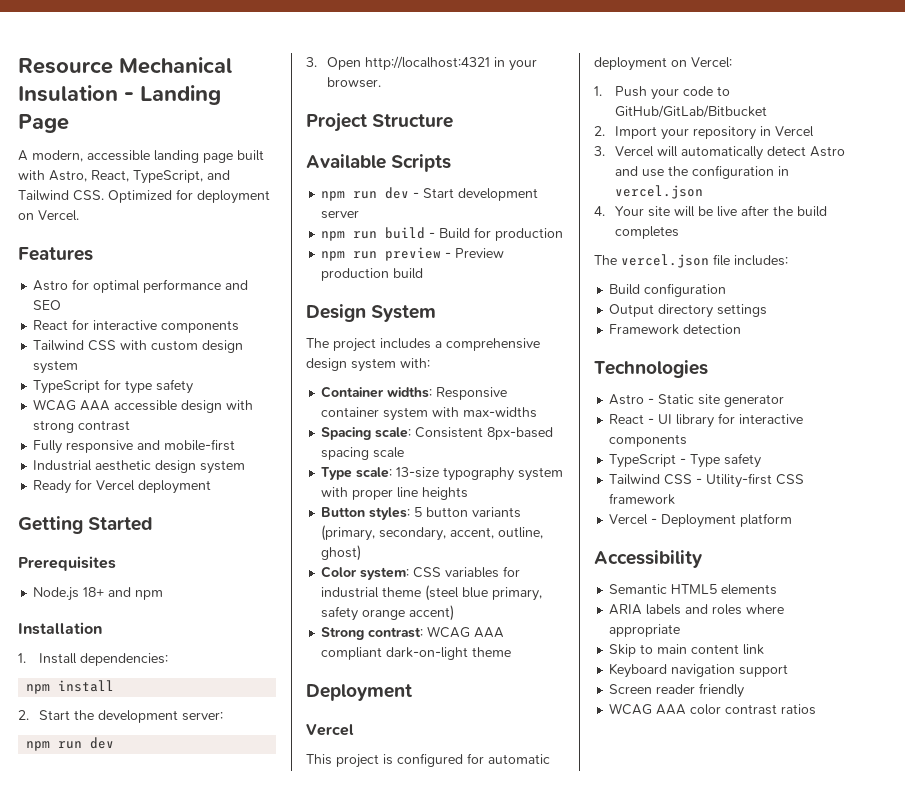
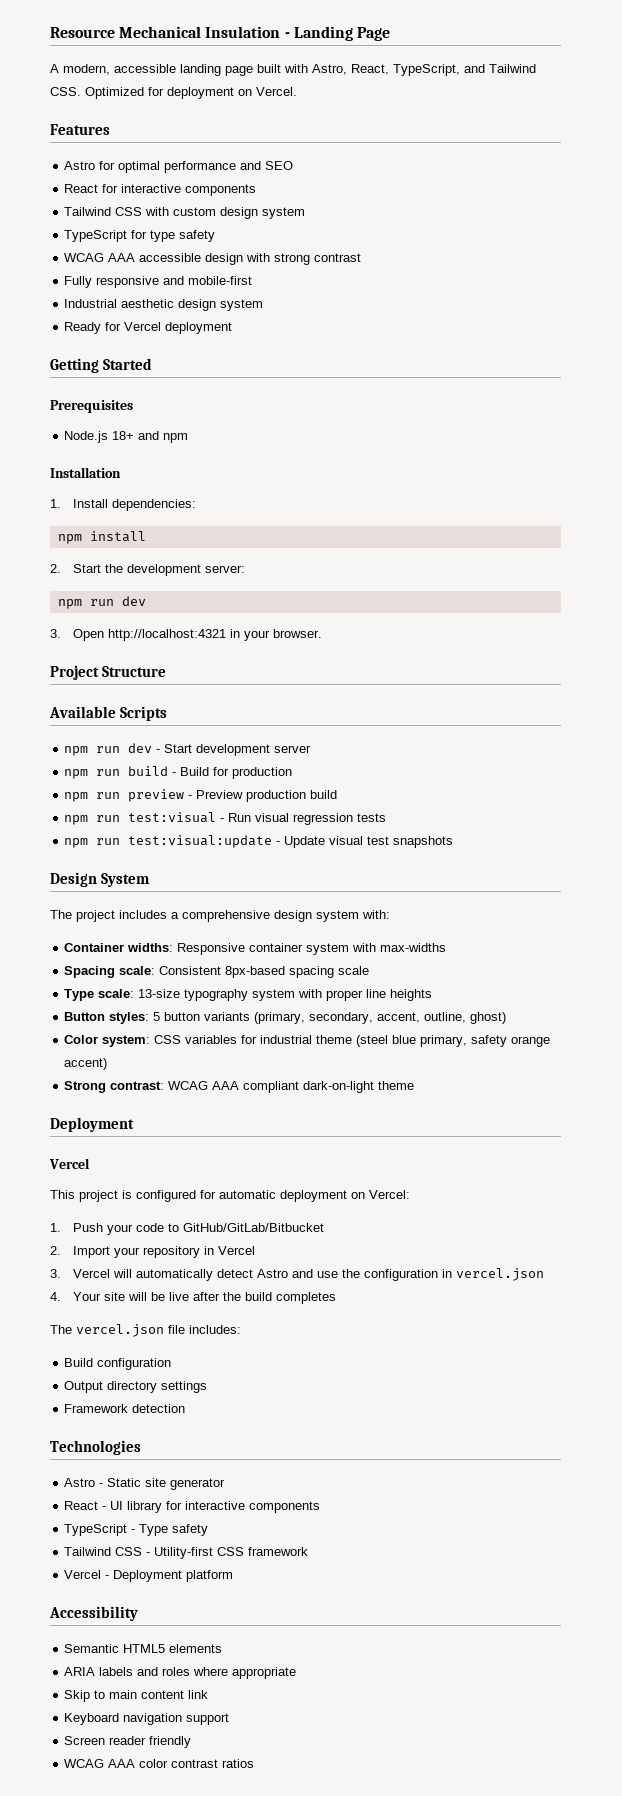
(424, 273) none -> [64,812,387,825] [64,835,454,848] // npm run test:visual - Run visual regression tests // npm run test:visual:update - Update visual test snapshots

